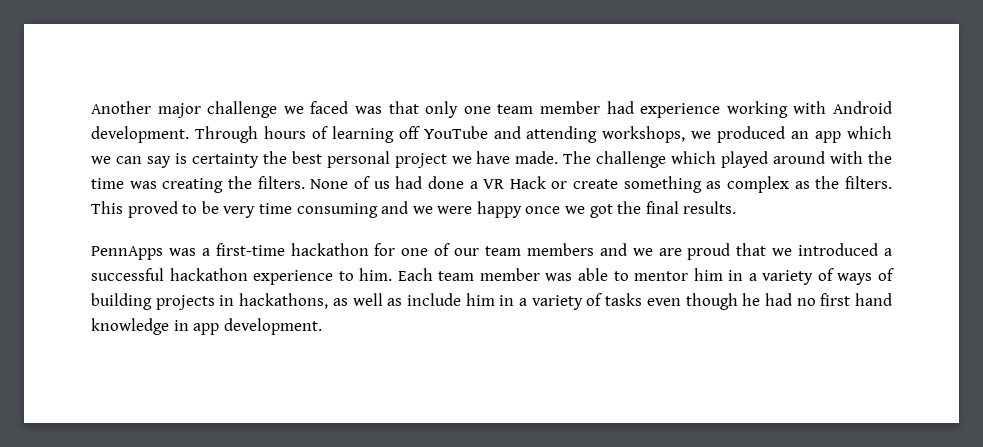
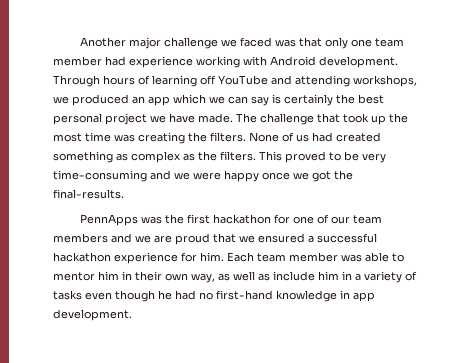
[191,153,259,168] certainty -> [284,94,333,106] certainly
[671,151,893,168] which played around with the -> [317,113,408,125] [53,133,82,142] that took up the most
[427,176,619,189] done a VR Hack or create -> [336,132,381,142] created
[258,203,378,218] time consuming -> [53,170,147,182] time-consuming
[645,201,737,214] final results. -> [53,189,124,199] final-results.
[201,243,285,256] a first-time -> [164,214,210,224] the first
[798,243,879,256] introduced -> [258,233,305,243] ensured
[338,271,354,281] to -> [181,252,197,262] for
[748,268,894,285] [91,293,329,310] a variety of ways of building projects in hackathons, -> [135,271,215,283] their own way,
[820,293,893,306] first hand -> [216,290,273,300] first-hand

